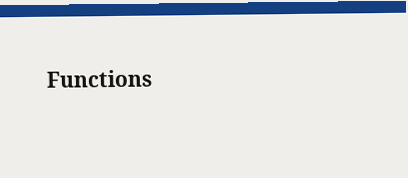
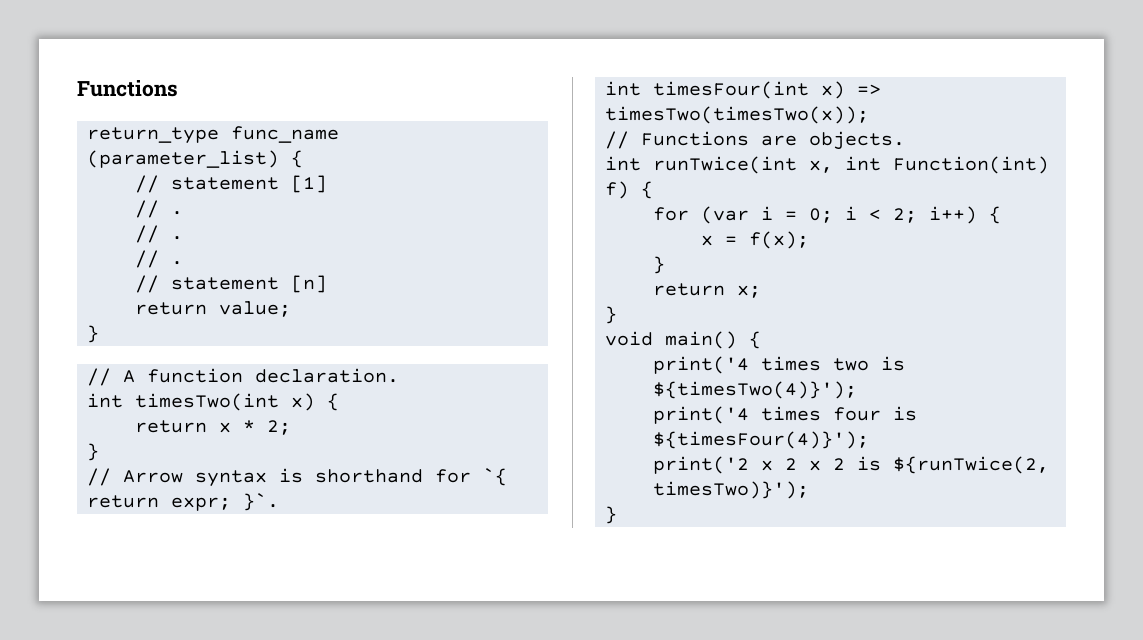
[46,69,152,88] Functions -> [77,80,178,97] [86,126,339,144] [86,150,303,168] [134,175,327,193] [134,200,183,218] [134,225,183,243] [134,250,183,268] [134,275,327,293] [134,301,291,317] [86,325,99,343] [86,368,399,386] [86,393,339,411] [134,420,291,435] [86,443,99,461] [86,468,507,487] [86,493,279,511] [604,81,881,99] [604,106,869,124] [604,131,905,150] [604,156,1049,174] [604,181,653,199] [652,206,1001,224] [700,231,809,249] [652,256,665,274] [652,283,761,298] [604,306,617,324] [604,331,761,349] [652,356,905,374] [652,381,857,399] [652,406,917,424] [652,431,869,449] [652,456,1049,474] [652,481,809,499] [604,506,617,524] Functions // return_type func_name (parameter_list) { // // statement [1] // // . // // . // // . // // statement [n] // return value; // } // // A function declaration. // int timesTwo(int x) { // return x * 2; // } // // Arrow syntax is shorthand for `{ return expr; }`. // int timesFour(int x) => timesTwo(timesTwo(x)); // // Functions are objects. // int runTwice(int x, int Function(int) f) { // for (var i = 0; i < 2; i++) { // x = f(x); // } // return x; // } // void main() { // print('4 times two is ${timesTwo(4)}'); // print('4 times four is ${timesFour(4)}'); // print('2 x 2 x 2 is ${runTwice(2, timesTwo)}'); // }

